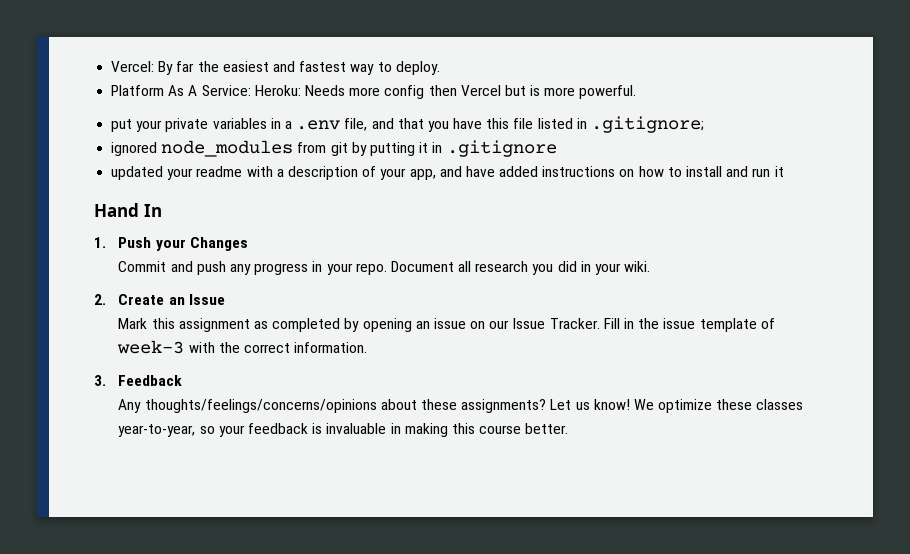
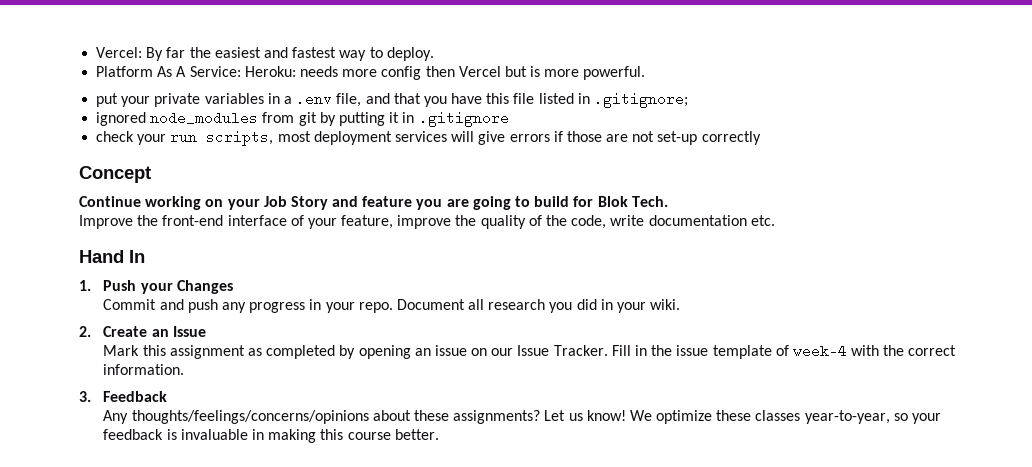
[304,85,345,96] Needs -> [299,66,338,77] needs
[111,166,784,180] updated your readme with a description of your app, and have added instructions on how to install and run it -> [96,130,761,146] [79,166,151,183] [79,196,668,210] [79,215,775,229] check your run scripts, most deployment services will give errors if those are not set-up correctly // Concept // Continue working on your Job Story and feature you are going to build for Blok Tech. // Improve the front-end interface of your feature, improve the quality of the code, write documentation etc.
[117,340,185,354] week-3 -> [792,344,847,358] week-4

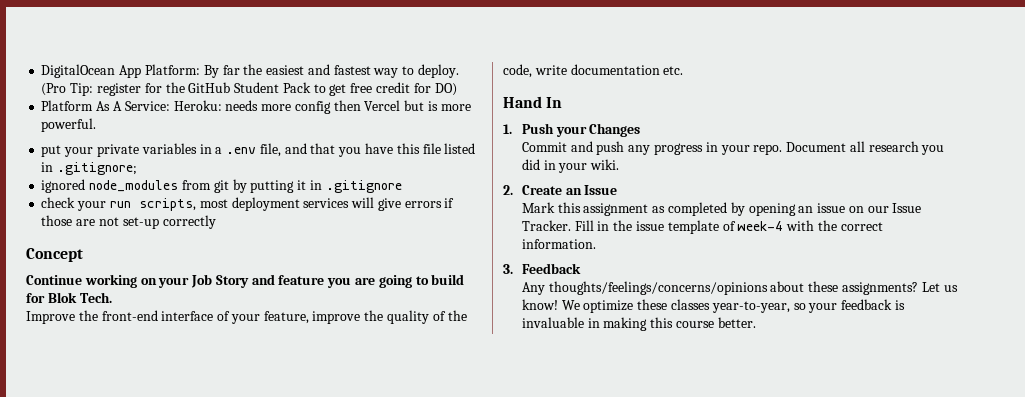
[96,47,143,58] Vercel: -> [41,64,200,78] DigitalOcean App Platform:
(434, 54) none -> [41,82,457,96] (Pro Tip: register for the GitHub Student Pack to get free credit for DO)

